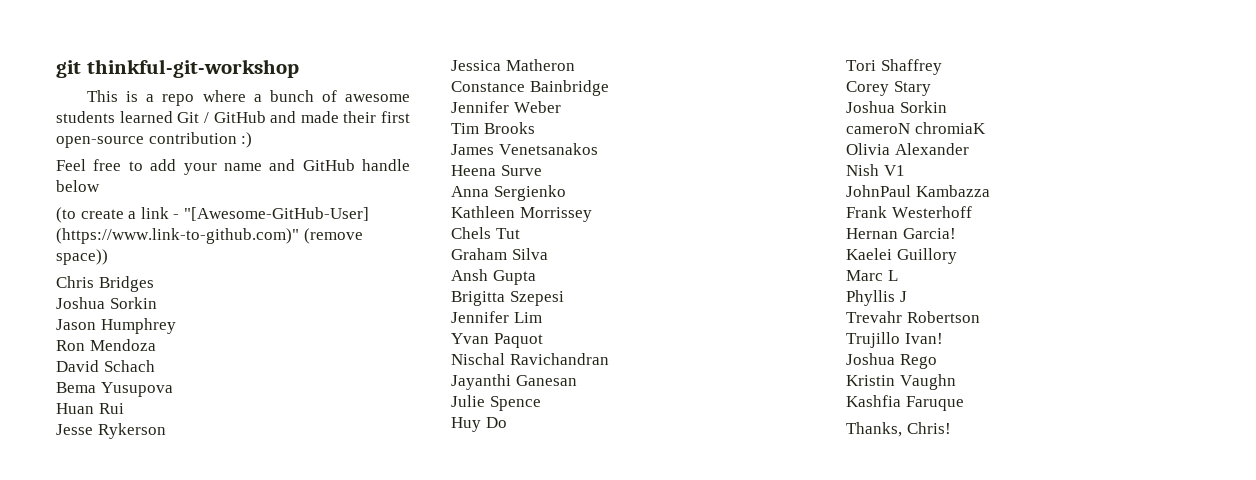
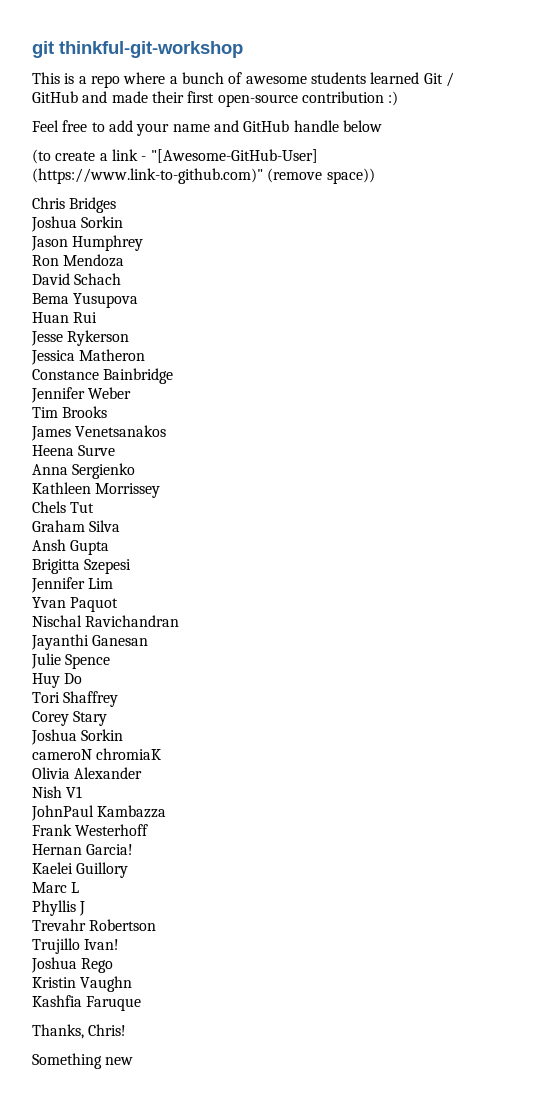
(951, 428) none -> [32,1053,134,1069] // Something new

